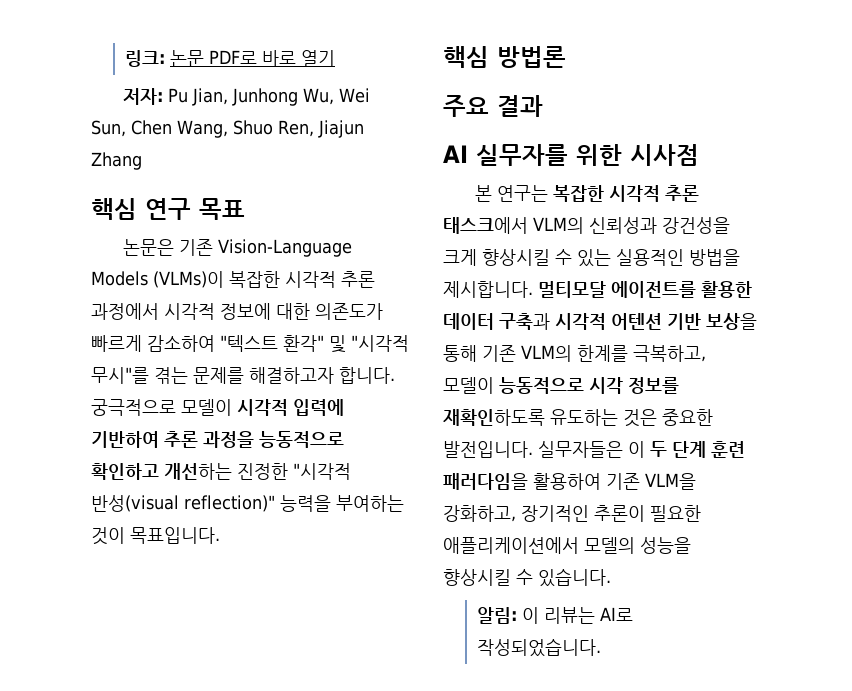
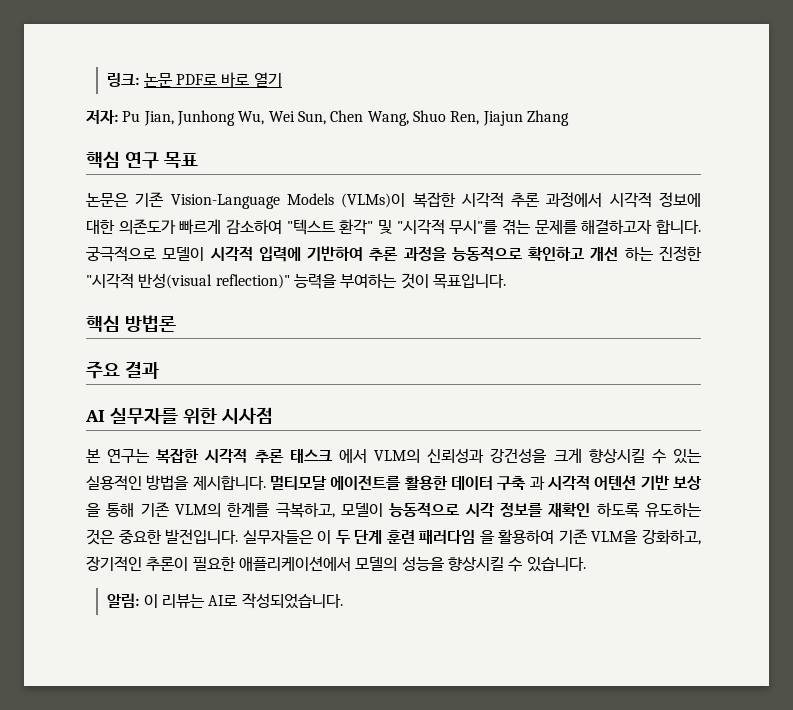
[164,463,232,480] 개선하는 -> [590,246,654,261] 개선 하는
[443,217,528,234] 태스크에서 -> [289,449,367,463] 태스크 에서
[499,313,550,330] 구축과 -> [497,476,545,491] 구축 과
[706,313,757,330] 보상을 -> [673,476,702,490] [86,503,101,517] 보상 을
[443,409,545,426] 재확인하도록 -> [548,502,640,518] 재확인 하도록
[443,473,528,490] 패러다임을 -> [419,530,495,544] 패러다임 을

